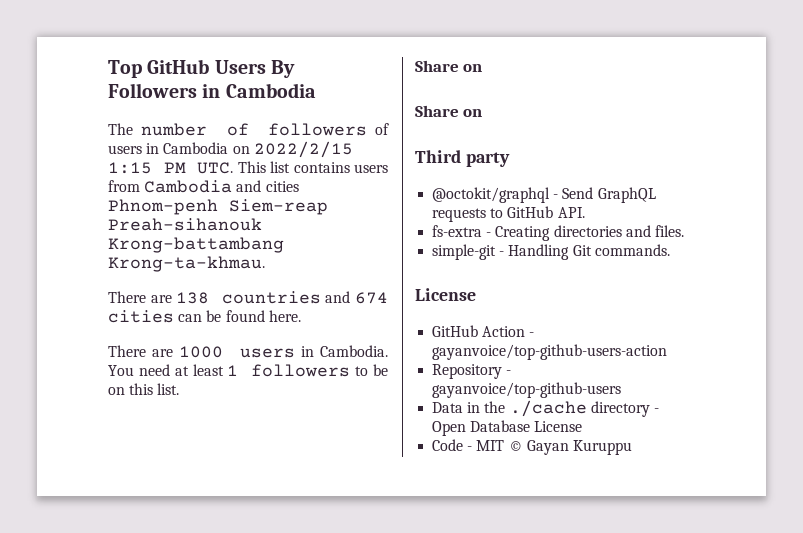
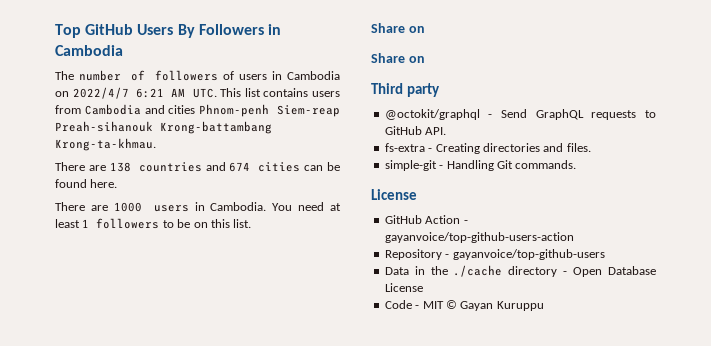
[253,141,353,158] [108,162,186,174] 2022/2/15 1:15 PM -> [72,87,186,99] 2022/4/7 6:21 AM

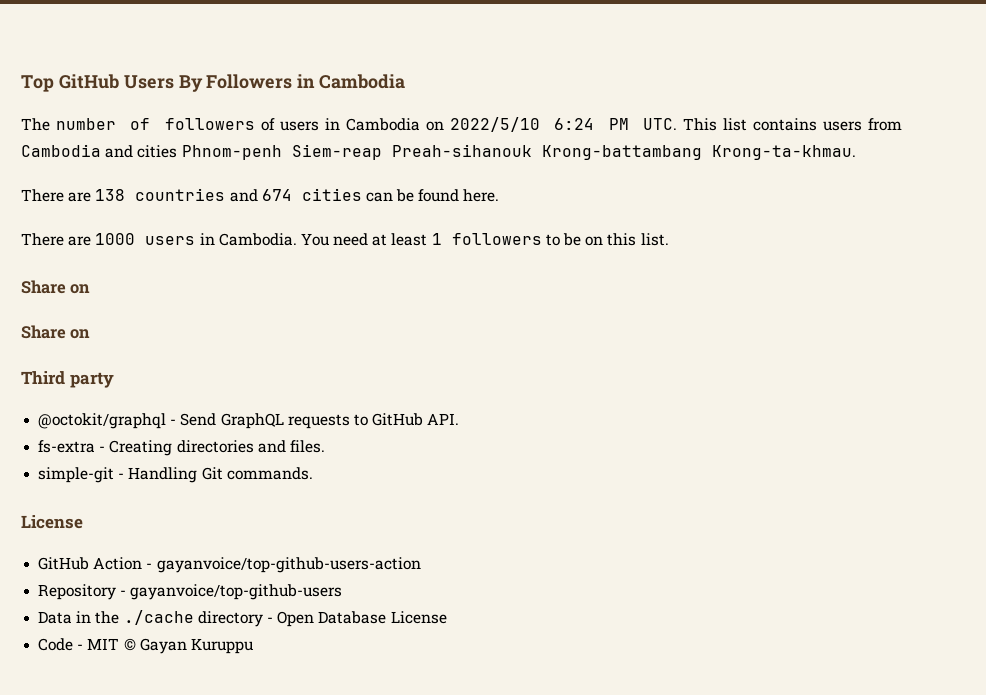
[72,87,186,99] 2022/4/7 6:21 AM -> [449,117,629,132] 2022/5/10 6:24 PM

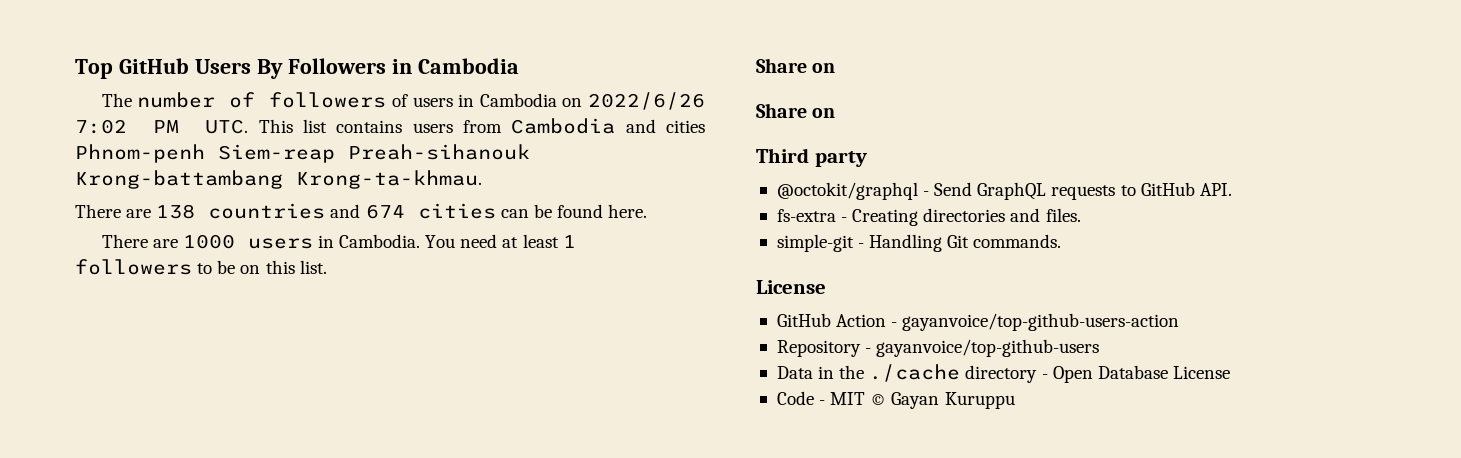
[449,117,595,132] 2022/5/10 6:24 -> [588,92,706,110] [75,119,127,134] 2022/6/26 7:02

